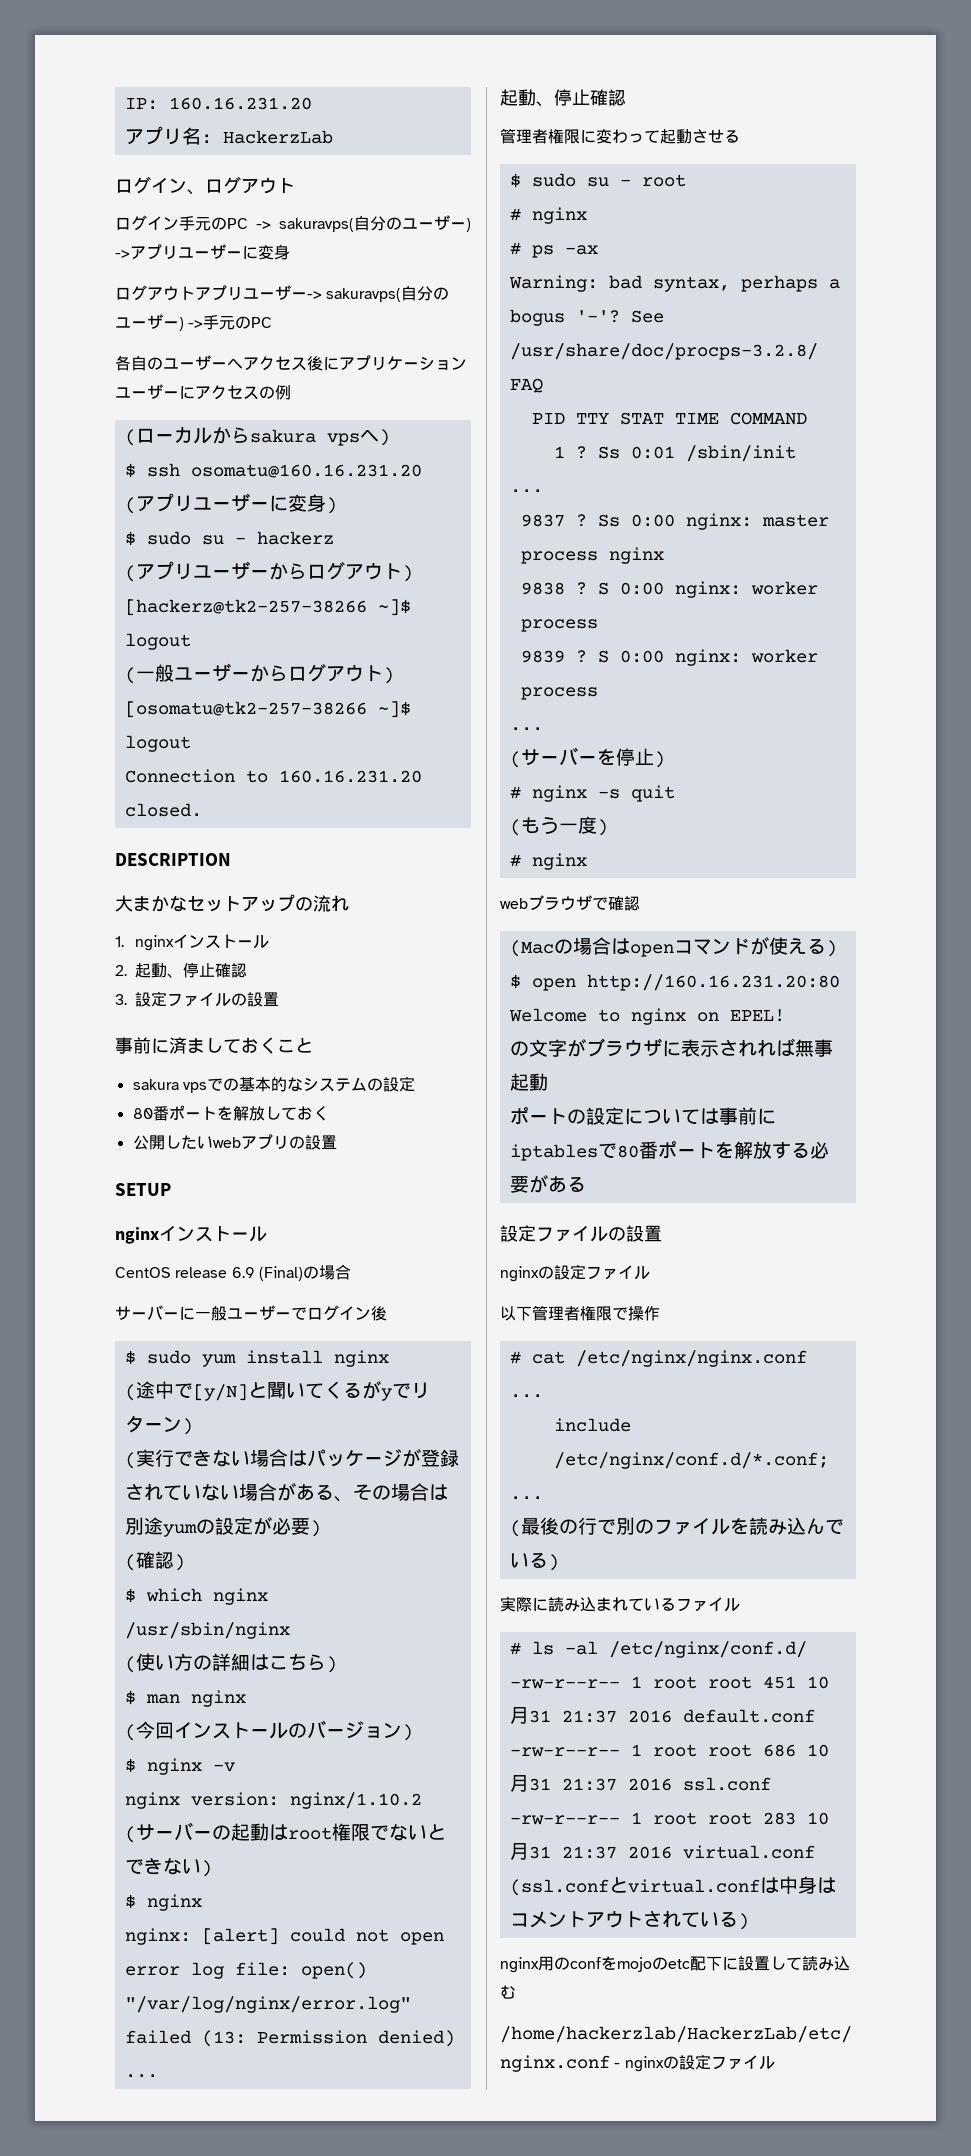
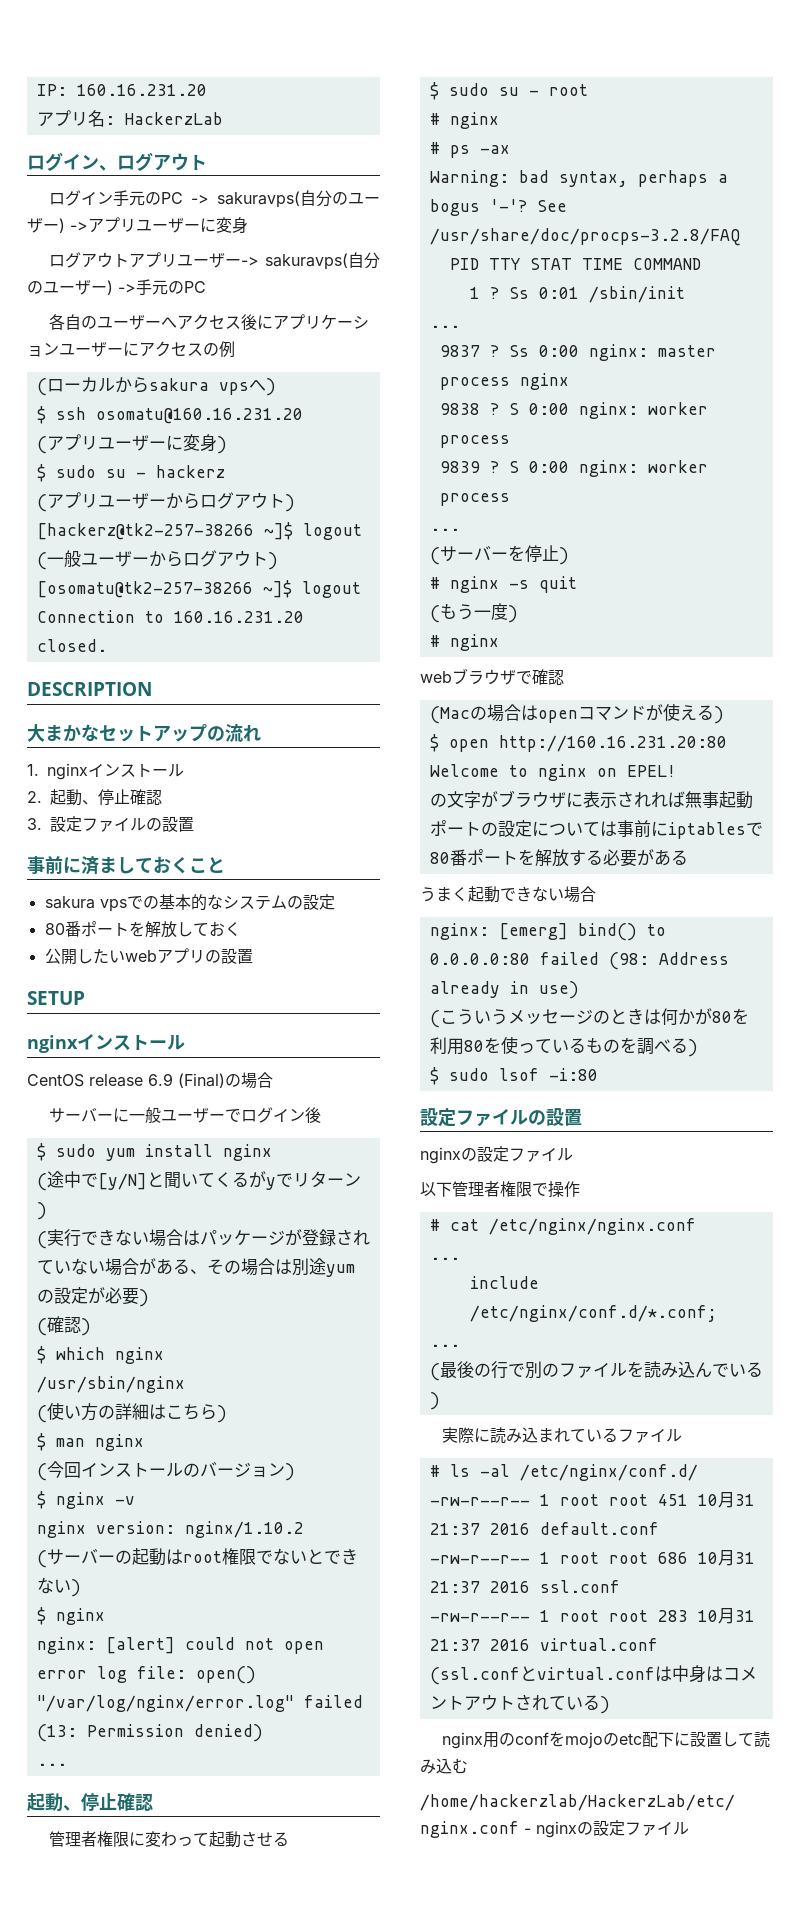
(586, 1184) none -> [420,886,596,903] [429,923,666,941] [429,952,729,970] [429,981,579,999] [429,1008,749,1028] [429,1036,698,1057] [429,1067,598,1085] // うまく起動できない場合 // nginx: [emerg] bind() to 0.0.0.0:80 failed (98: Address already in use) // (こういうメッセージのときは何かが80を利用80を使っているものを調べる) // $ sudo lsof -i:80

